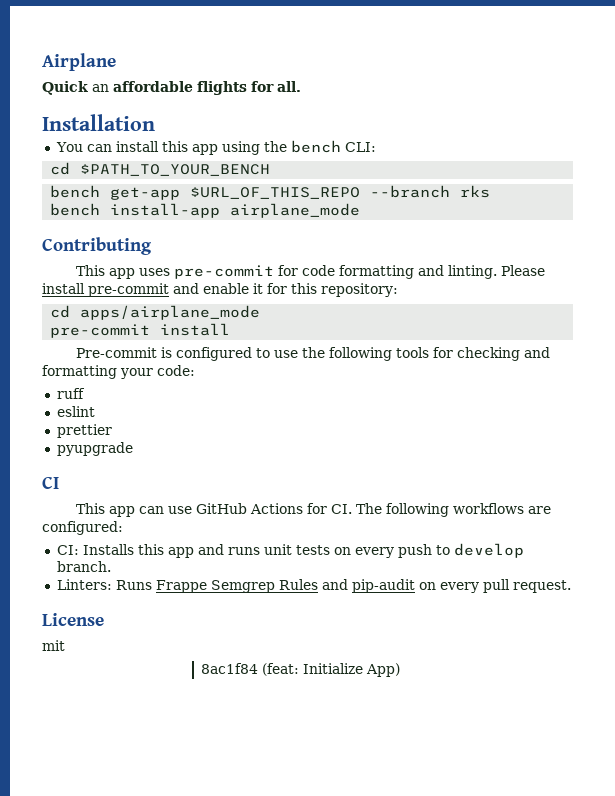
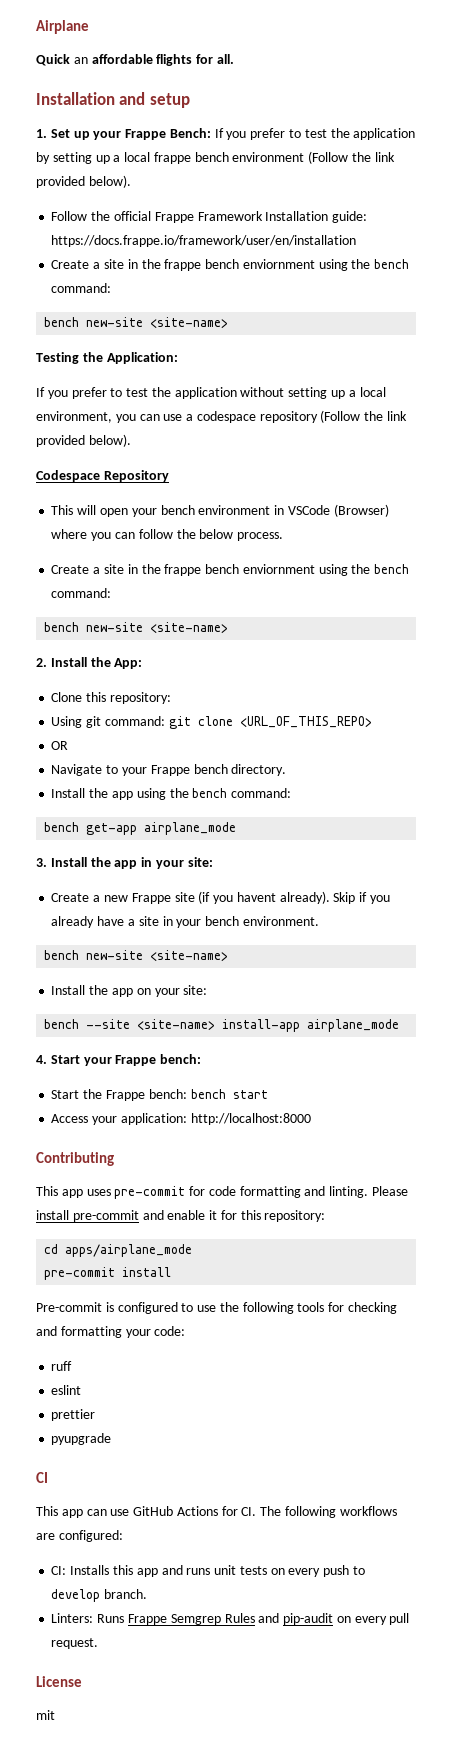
[55,141,188,152] // You can install this -> [119,92,190,108] [36,128,416,140] [36,151,395,164] [36,175,131,188] [51,211,368,223] [51,235,357,247] [51,259,410,271] [51,283,112,293] [44,317,229,328] [36,352,178,364] [36,387,386,399] [36,410,408,423] [36,434,131,447] [36,470,169,482] [51,504,389,517] [51,529,284,541] [51,564,410,576] [51,588,112,598] [44,622,229,633] [36,657,143,669] [51,692,171,704] [51,716,372,729] [51,741,69,750] [51,764,287,776] [51,788,109,798] and setup // 1. Set up your Frappe Bench: If you prefer to test the application by setting up a local frappe bench environment (Follow the link provided below). // Follow the official Frappe Framework Installation guide: https://docs.frappe.io/framework/user/en/installation // Create a site in the frappe bench enviornment using the bench command: // bench new-site <site-name> // Testing the Application: // If you prefer to test the application without setting up a local environment, you can use a codespace repository (Follow the link provided below). // Codespace Repository // This will open your bench environment in VSCode (Browser) where you can follow the below process. // Create a site in the frappe bench enviornment using the bench command: // bench new-site <site-name> // 2. Install the App: // Clone this repository: // Using git command: git clone <URL_OF_THIS_REPO> // OR // Navigate to your Frappe bench directory. // Install the
[344,142,376,152] [50,162,271,176] CLI: // cd $PATH_TO_YOUR_BENCH -> [231,788,292,798] command:
[190,185,491,199] [50,203,361,218] $URL_OF_THIS_REPO --branch rks // bench install-app airplane_mode -> [144,822,237,835] [36,857,213,869] [51,891,390,904] [51,916,319,928] [44,950,229,961] [51,985,208,997] [44,1019,400,1032] [36,1054,202,1066] [51,1089,268,1101] [51,1113,311,1125] airplane_mode // 3. Install the app in your site: // Create a new Frappe site (if you havent already). Skip if you already have a site in your bench environment. // bench new-site <site-name> // Install the app on your site: // bench --site <site-name> install-app airplane_mode // 4. Start your Frappe bench: // Start the Frappe bench: bench start // Access your application: http://localhost:8000
[201,663,401,677] // 8ac1f84 (feat: Initialize App) -> (55, 1715) none

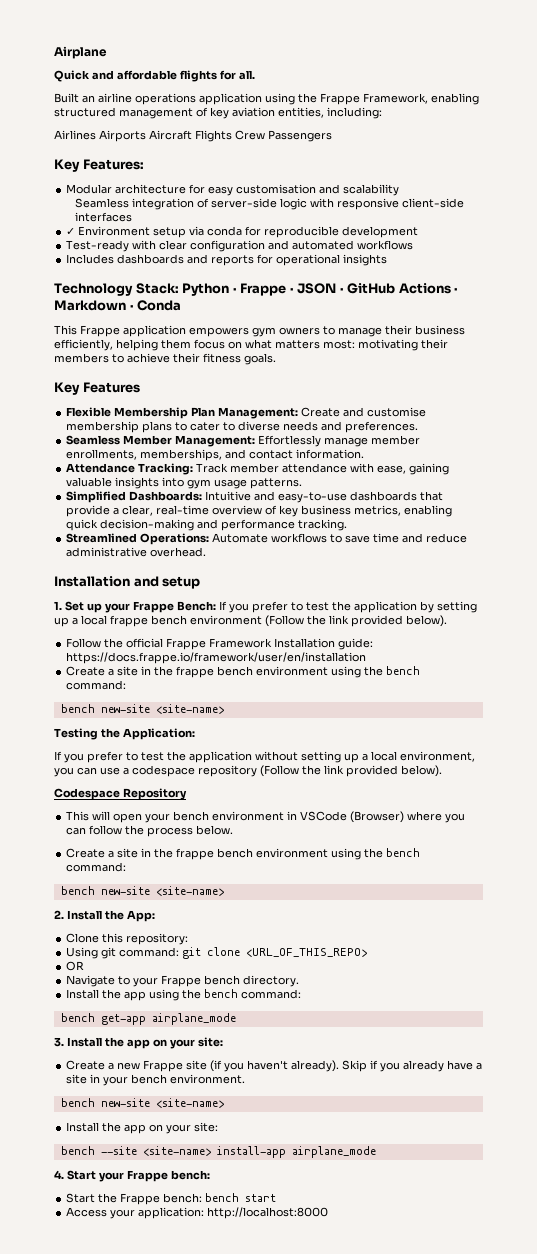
[73,57,88,64] an -> [92,70,114,80] and
(234, 59) none -> [54,93,479,105] [54,107,382,119] [54,130,332,142] [54,159,144,172] [66,184,400,196] [74,198,464,210] [74,212,132,222] [66,226,419,238] [66,240,414,252] [66,254,388,266] [54,283,459,296] [54,300,182,311] [54,325,465,337] [54,339,448,351] [54,353,276,365] [54,382,140,395] [66,407,427,419] [66,421,419,433] [66,435,421,447] [66,449,365,461] [66,463,450,475] [66,477,303,489] [66,491,444,503] [66,505,453,517] [66,519,348,531] [66,533,468,545] [66,547,207,557] // Built an airline operations application using the Frappe Framework, enabling structured management of key aviation entities, including: // Airlines Airports Aircraft Flights Crew Passengers // Key Features: // Modular architecture for easy customisation and scalability // Seamless integration of server-side logic with responsive client-side interfaces // ✓ Environment setup via conda for reproducible development // Test-ready with clear configuration and automated workflows // Includes dashboards and reports for operational insights // Technology Stack: Python · Frappe · JSON · GitHub Actions · Markdown · Conda // This Frappe application empowers gym owners to manage their business efficiently, helping them focus on what matters most: motivating their members to achieve their fitness goals. // Key Features // Flexible Membership Plan Management: Create and customise membership plans to cater to diverse needs and preferences. // Seamless Member Management: Effortlessly manage member enrollments, memberships, and contact information. // Attendance Tracking: Track member attendance with ease, gaining valuable insights into gym usage patterns. // Simplified Dashboards: Intuitive and easy-to-use dashboards that provide a clear, real-time overview of key business metrics, enabling quick decision-making and performance tracking. // Streamlined Operations: Automate workflows to save time and reduce administrative overhead.
[242,259,315,269] enviornment -> [256,666,329,676] environment
[199,529,284,541] [51,564,315,576] below process. // Create a site in the frappe bench enviornment -> [147,825,234,837] [66,848,329,860] process below. // Create a site in the frappe bench environment
[141,857,153,867] in -> [153,1039,167,1047] on
[236,892,276,902] havent -> [247,1060,289,1070] haven't
[36,1152,114,1166] [36,1186,409,1199] [36,1210,326,1222] [44,1244,193,1257] [44,1267,172,1280] [36,1302,398,1314] [36,1326,186,1338] [51,1361,73,1371] [51,1385,82,1395] [51,1409,96,1421] [51,1433,112,1445] [36,1472,48,1483] [36,1506,397,1518] [36,1530,123,1542] [51,1565,365,1577] [51,1589,148,1602] [51,1613,410,1625] [51,1638,99,1649] [36,1676,82,1687] [36,1710,55,1720] // Contributing // This app uses pre-commit for code formatting and linting. Please install pre-commit and enable it for this repository: // cd apps/airplane_mode // pre-commit install // Pre-commit is configured to use the following tools for checking and formatting your code: // ruff // eslint // prettier // pyupgrade // CI // This app can use GitHub Actions for CI. The following workflows are configured: // CI: Installs this app and runs unit tests on every push to develop branch. // Linters: Runs Frappe Semgrep Rules and pip-audit on every pull request. // License // mit -> (329, 1213) none

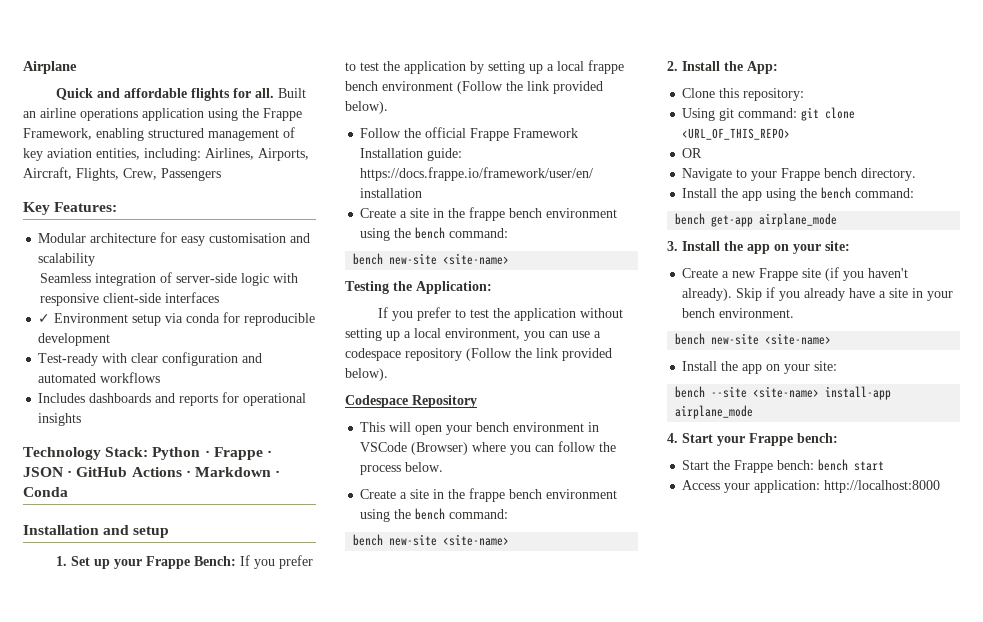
(255, 75) // -> (275, 93) none
[54,130,265,142] // Airlines Airports Aircraft Flights Crew -> [205,148,309,161] [23,167,157,181] Airlines, Airports, Aircraft, Flights, Crew,
[54,325,465,337] [54,339,448,351] [54,353,276,365] [54,382,140,395] [66,407,427,419] [66,421,419,433] [66,435,421,447] [66,449,365,461] [66,463,450,475] [66,477,303,489] [66,491,444,503] [66,505,453,517] [66,519,348,531] [66,533,468,545] [66,547,207,557] // This Frappe application empowers gym owners to manage their business efficiently, helping them focus on what matters most: motivating their members to achieve their fitness goals. // Key Features // Flexible Membership Plan Management: Create and customise membership plans to cater to diverse needs and preferences. // Seamless Member Management: Effortlessly manage member enrollments, memberships, and contact information. // Attendance Tracking: Track member attendance with ease, gaining valuable insights into gym usage patterns. // Simplified Dashboards: Intuitive and easy-to-use dashboards that provide a clear, real-time overview of key business metrics, enabling quick decision-making and performance tracking. // Streamlined Operations: Automate workflows to save time and reduce administrative overhead. -> (68, 492) none

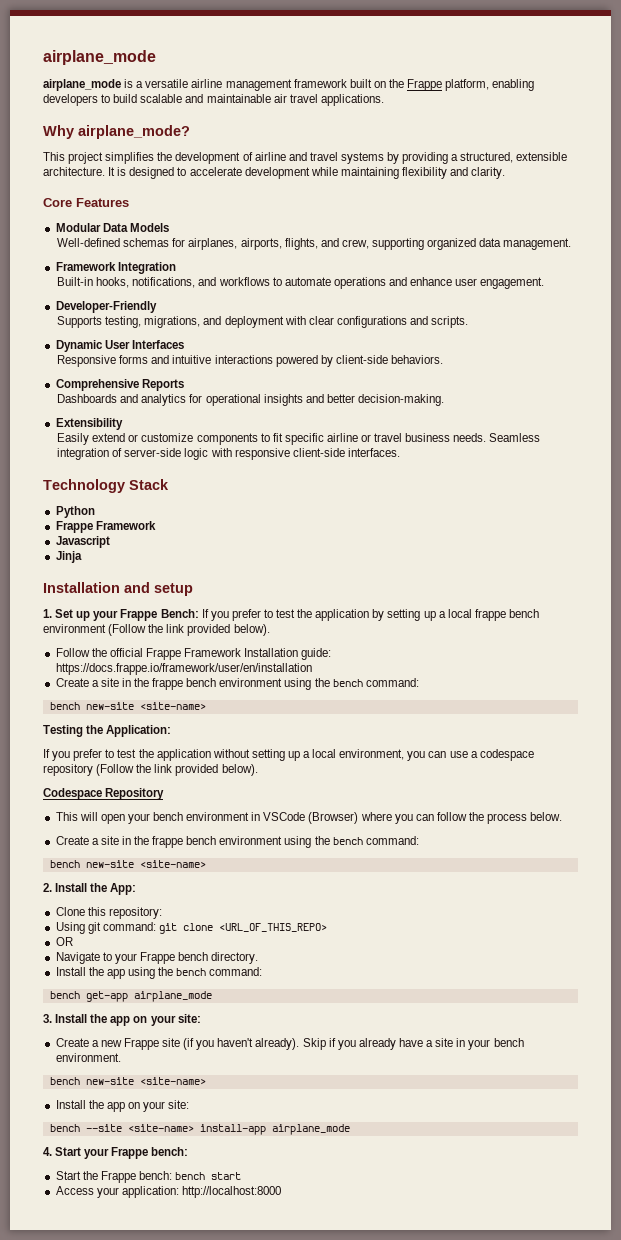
[23,61,77,74] [56,88,307,101] [23,108,302,121] [23,127,295,141] [23,148,309,161] [23,167,221,181] [23,202,118,215] [38,232,311,246] [38,253,96,266] Airplane // Quick and affordable flights for all. Built an airline operations application using the Frappe Framework, enabling structured management of key aviation entities, including: Airlines, Airports, Aircraft, Flights, Crew, Passengers // Key Features: // Modular architecture for easy customisation and scalability // -> [43,50,156,65] [43,79,535,91] [43,94,384,106] [43,125,190,139] [43,152,568,164] [43,167,506,179] [43,198,129,207] [55,223,169,232] [57,238,572,250] [55,262,176,274] [57,277,545,289] [55,301,157,313] [57,316,469,328] [55,340,184,352] [57,355,443,367] [55,379,184,391] [57,394,444,406] [55,418,123,430] [57,433,487,445] airplane_mode // airplane_mode is a versatile airline management framework built on the Frappe platform, enabling developers to build scalable and maintainable air travel applications. // Why airplane_mode? // This project simplifies the development of airline and travel systems by providing a structured, extensible architecture. It is designed to accelerate development while maintaining flexibility and clarity. // Core Features // Modular Data Models // Well-defined schemas for airplanes, airports, flights, and crew, supporting organized data management. // Framework Integration // Built-in hooks, notifications, and workflows to automate operations and enhance user engagement. // Developer-Friendly // Supports testing, migrations, and deployment with clear configurations and scripts. // Dynamic User Interfaces // Responsive forms and intuitive interactions powered by client-side behaviors. // Comprehensive Reports // Dashboards and analytics for operational insights and better decision-making. // Extensibility // Easily extend or customize components to fit specific airline or travel business needs.
[164,292,219,303] [38,312,316,326] [38,333,111,346] [38,352,263,366] [38,372,161,383] [38,392,307,406] [38,413,82,426] interfaces // ✓ Environment setup via conda for reproducible development // Test-ready with clear configuration and automated workflows // Includes dashboards and reports for operational insights -> [347,448,400,457] interfaces.
[105,447,149,457] Stack: -> [129,479,169,490] Stack //
[204,447,272,460] [23,467,281,477] [23,487,68,497] · Frappe · JSON · GitHub Actions · Markdown · Conda -> [55,521,156,533] [55,536,110,548] [55,551,82,563] // Frappe Framework // Javascript // Jinja

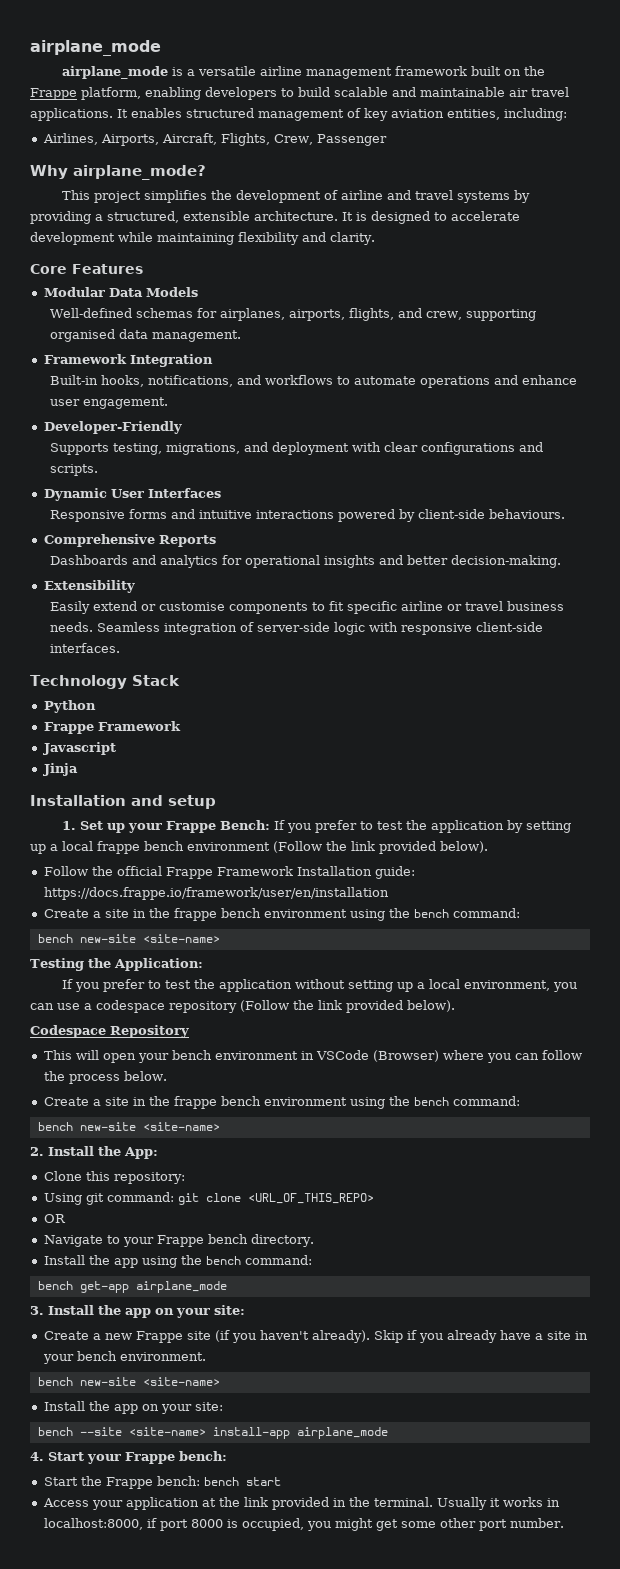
(384, 100) none -> [117,108,567,121] [42,133,387,146] It enables structured management of key aviation entities, including: // Airlines, Airports, Aircraft, Flights, Crew, Passenger
[427,238,477,250] organized -> [50,329,116,342] organised
[390,355,443,364] behaviors. -> [489,509,566,519] behaviours.
[141,433,194,442] customize -> [159,602,226,611] customise
[121,1186,281,1198] application: http://localhost:8000 -> [125,1497,560,1510] [43,1518,564,1531] application at the link provided in the terminal. Usually it works in localhost:8000, if port 8000 is occupied, you might get some other port number.

